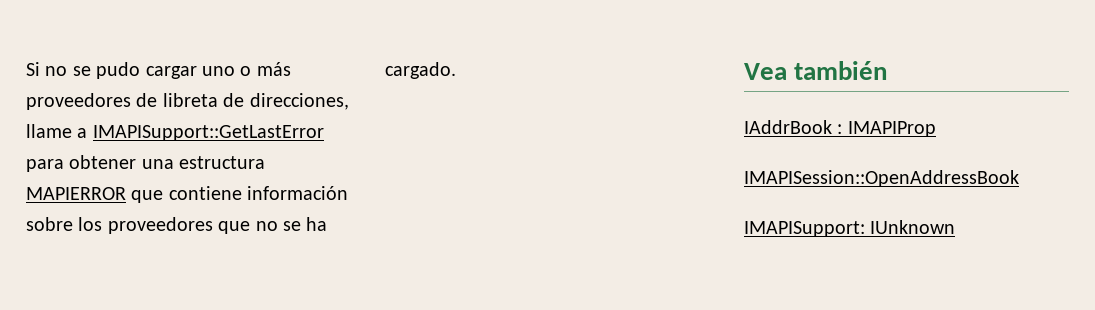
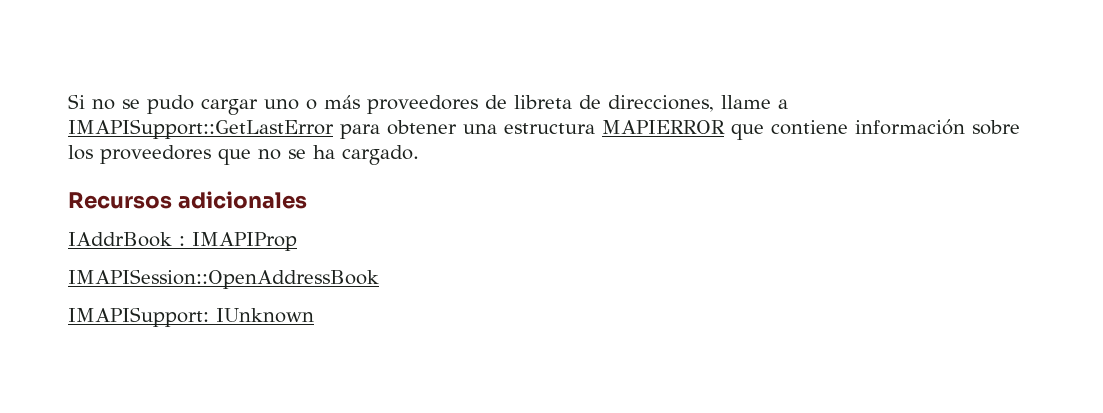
[744,61,888,80] Vea también -> [68,191,307,209] Recursos adicionales

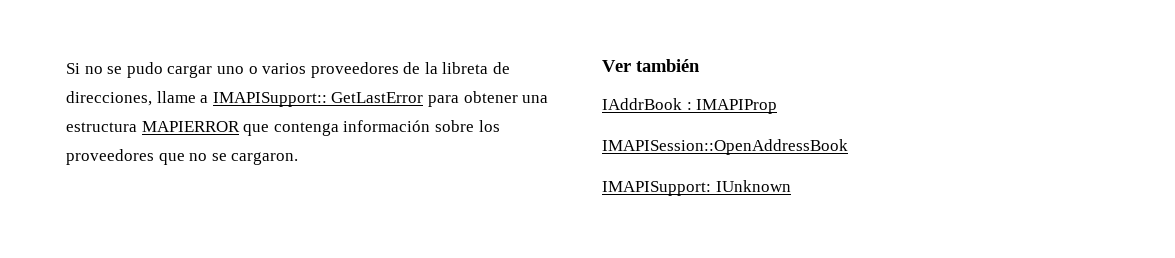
[324,95,360,109] más -> [262,63,307,74] varios
(507, 102) none -> [424,62,438,74] la
[68,119,334,139] IMAPISupport::GetLastError -> [212,92,424,107] IMAPISupport:: GetLastError
[771,120,848,135] contiene -> [273,122,339,136] contenga
[313,145,419,165] [68,191,307,209] ha cargado. // Recursos adicionales -> [231,152,299,165] [602,59,700,72] cargaron. // Ver también

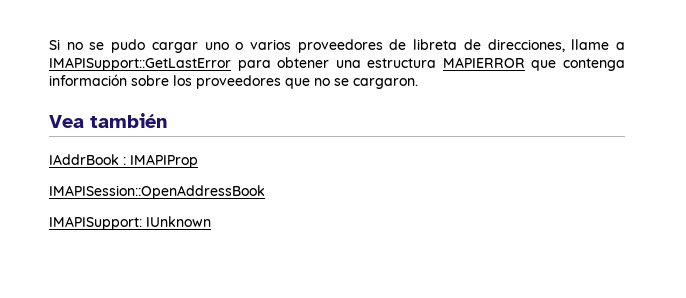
[424,62,438,74] la -> (407, 44) none
[212,92,424,107] IMAPISupport:: GetLastError -> [49,57,231,71] IMAPISupport::GetLastError
[602,60,631,72] Ver -> [49,115,84,128] Vea

